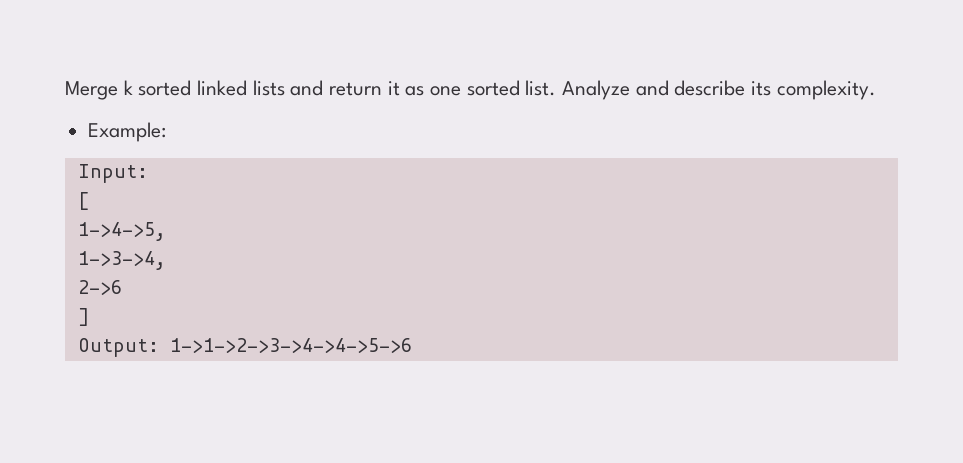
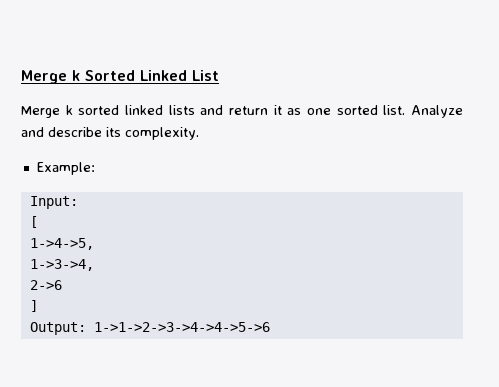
[65,80,133,100] Merge k -> [21,70,219,84] [21,105,73,118] Merge k Sorted Linked List // Merge k

